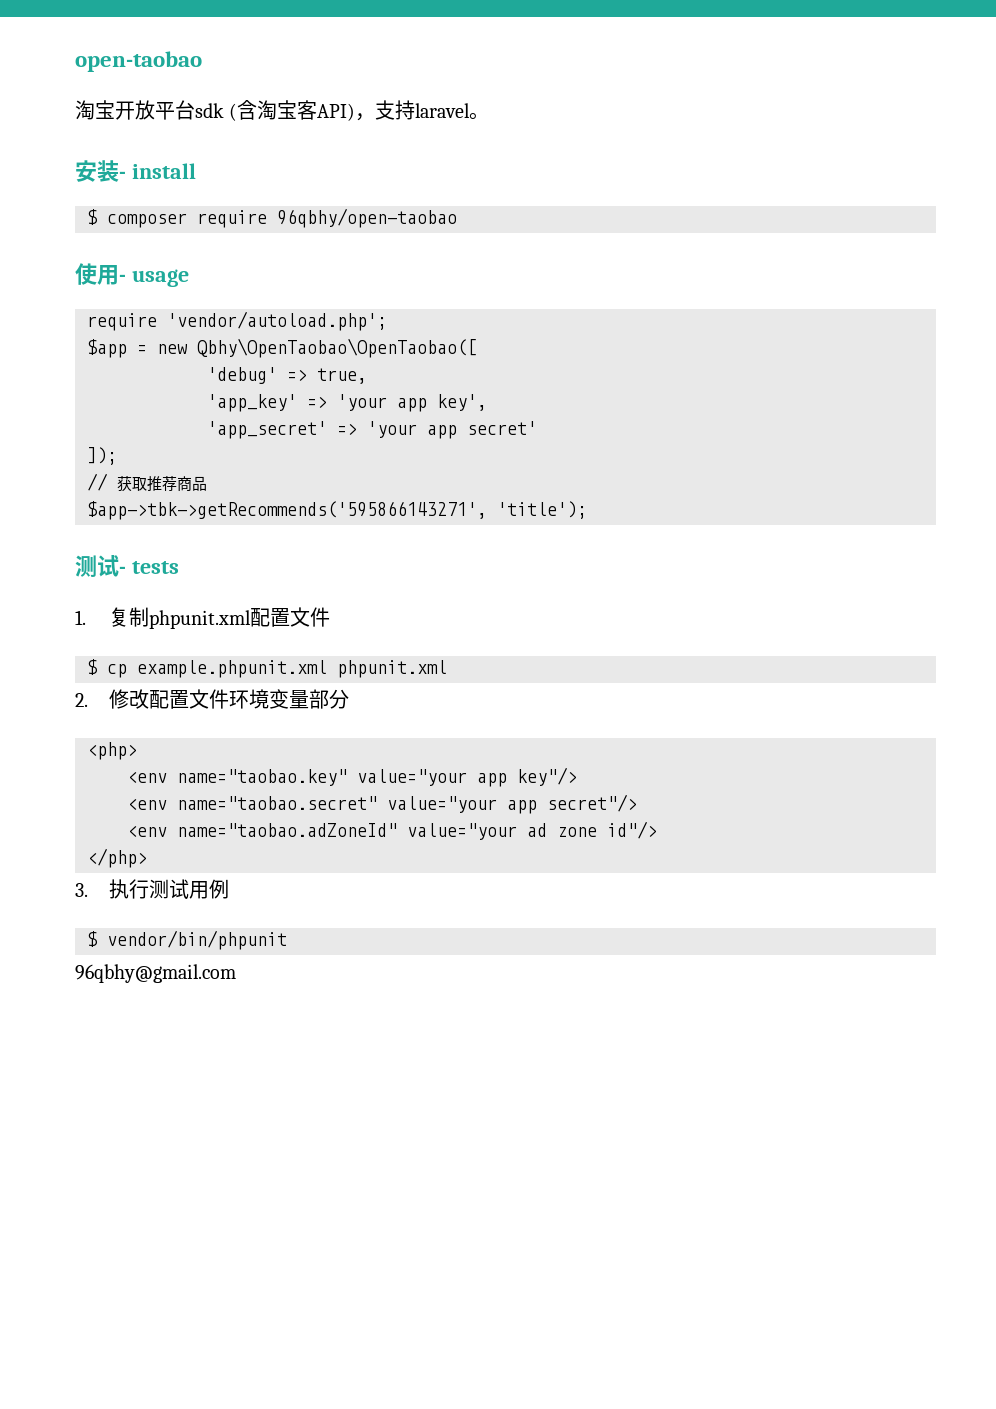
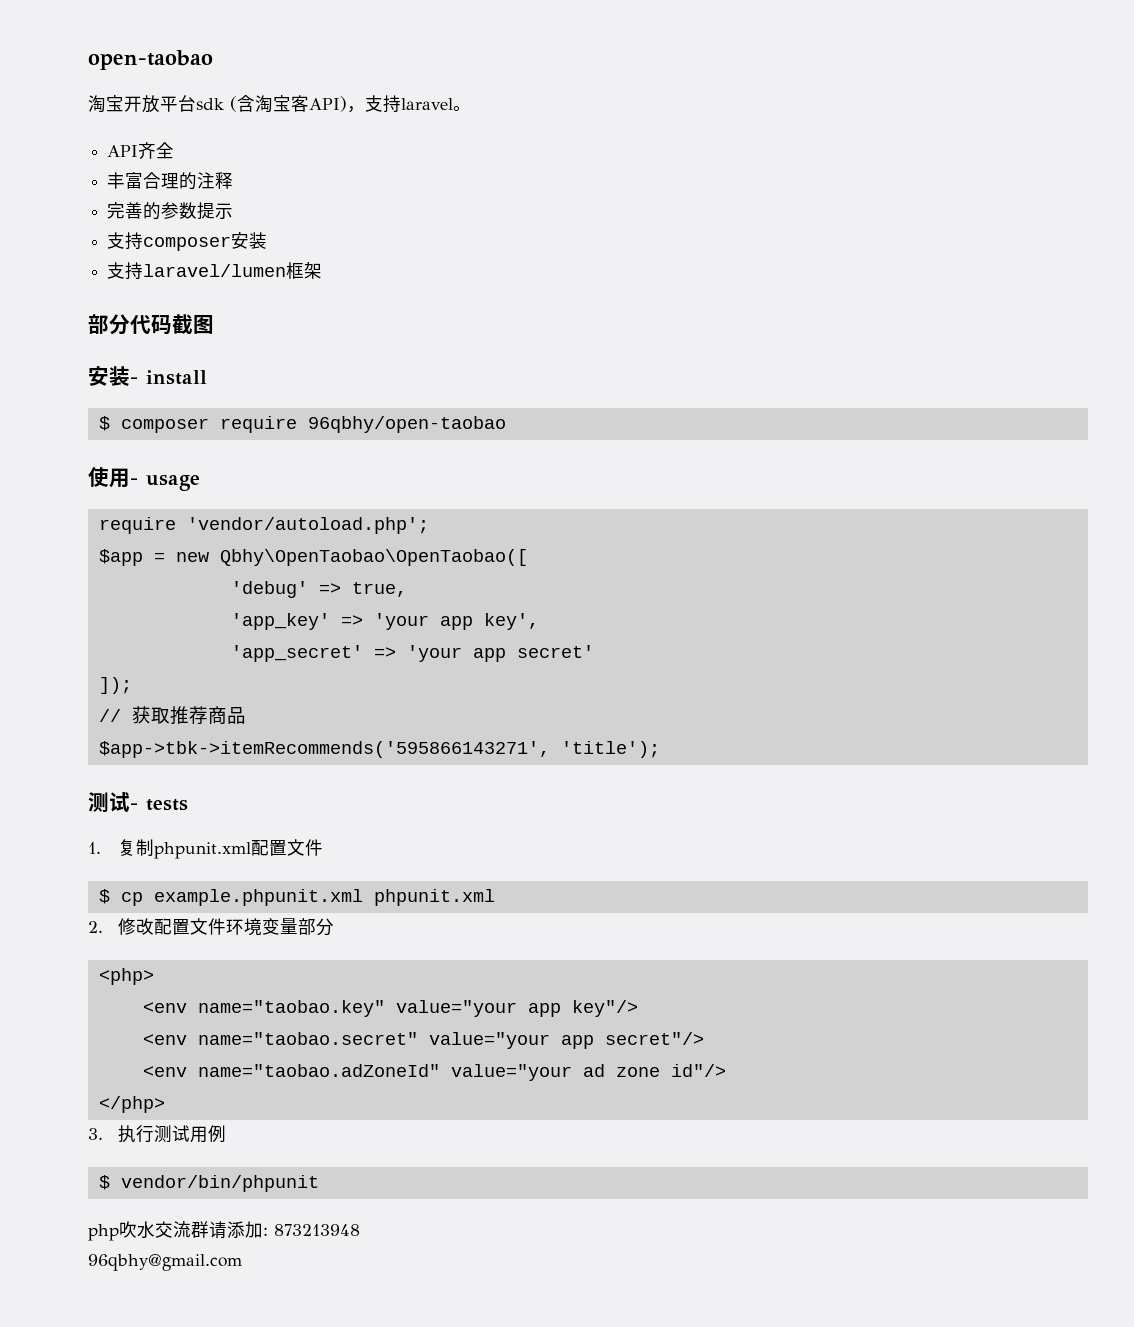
(490, 116) none -> [107,142,175,159] [107,172,234,190] [107,202,234,220] [107,232,268,251] [107,262,323,280] [88,314,214,335] // API齐全 // 丰富合理的注释 // 完善的参数提示 // 支持composer安装 // 支持laravel/lumen框架 // 部分代码截图
[87,501,487,520] $app->tbk->getRecommends('595866143271', -> [98,741,550,758] $app->tbk->itemRecommends('595866143271',
(287, 940) none -> [88,1221,360,1241] // php吹水交流群请添加: 873213948

